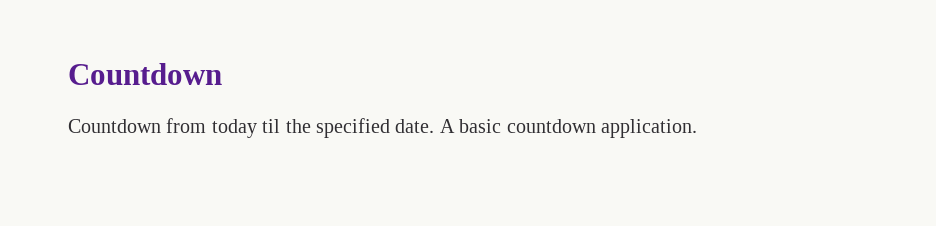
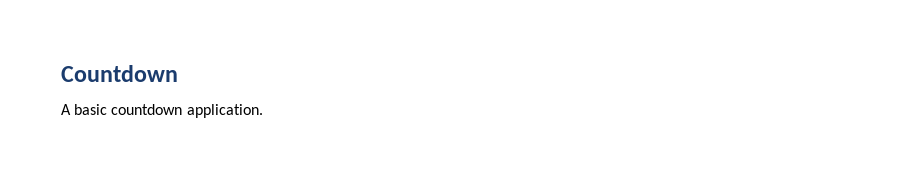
[68,118,435,138] Countdown from today til the specified date. -> (178, 73) none

